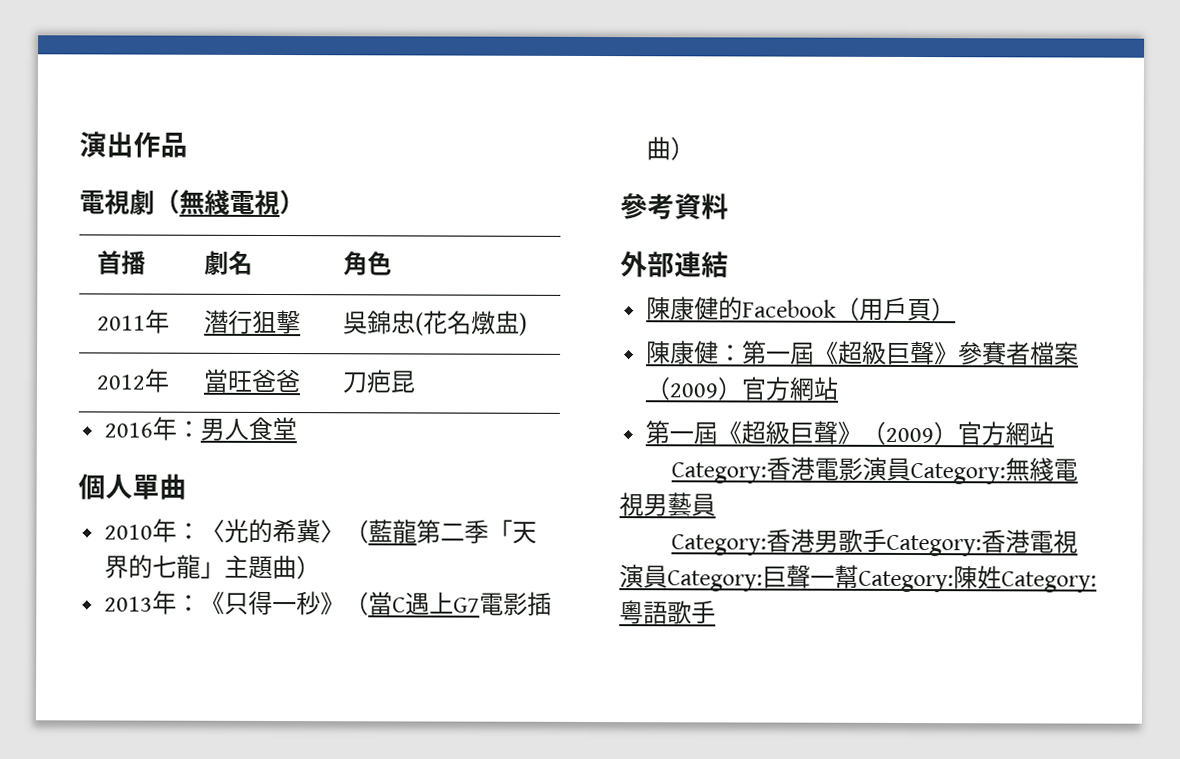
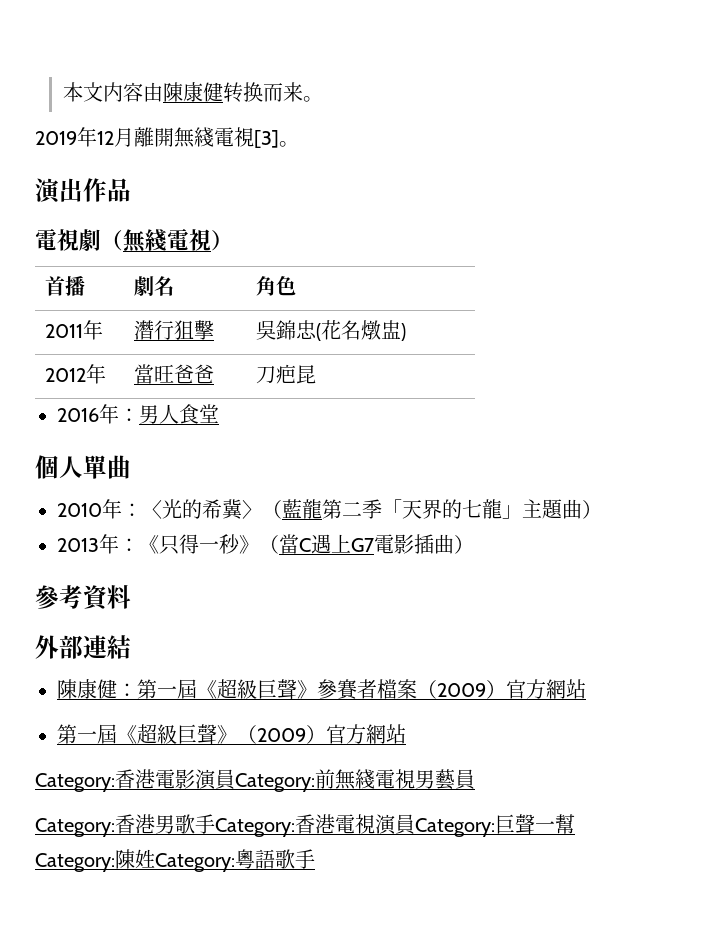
(79, 144) none -> [62,82,323,103] [35,127,299,148] 本文内容由陳康健转换而来。 // 2019年12月離開無綫電視[3]。 //
[646,296,957,322] // 陳康健的Facebook（用戶頁） -> (131, 647) none
(1007, 474) none -> [315,769,335,789] 前

